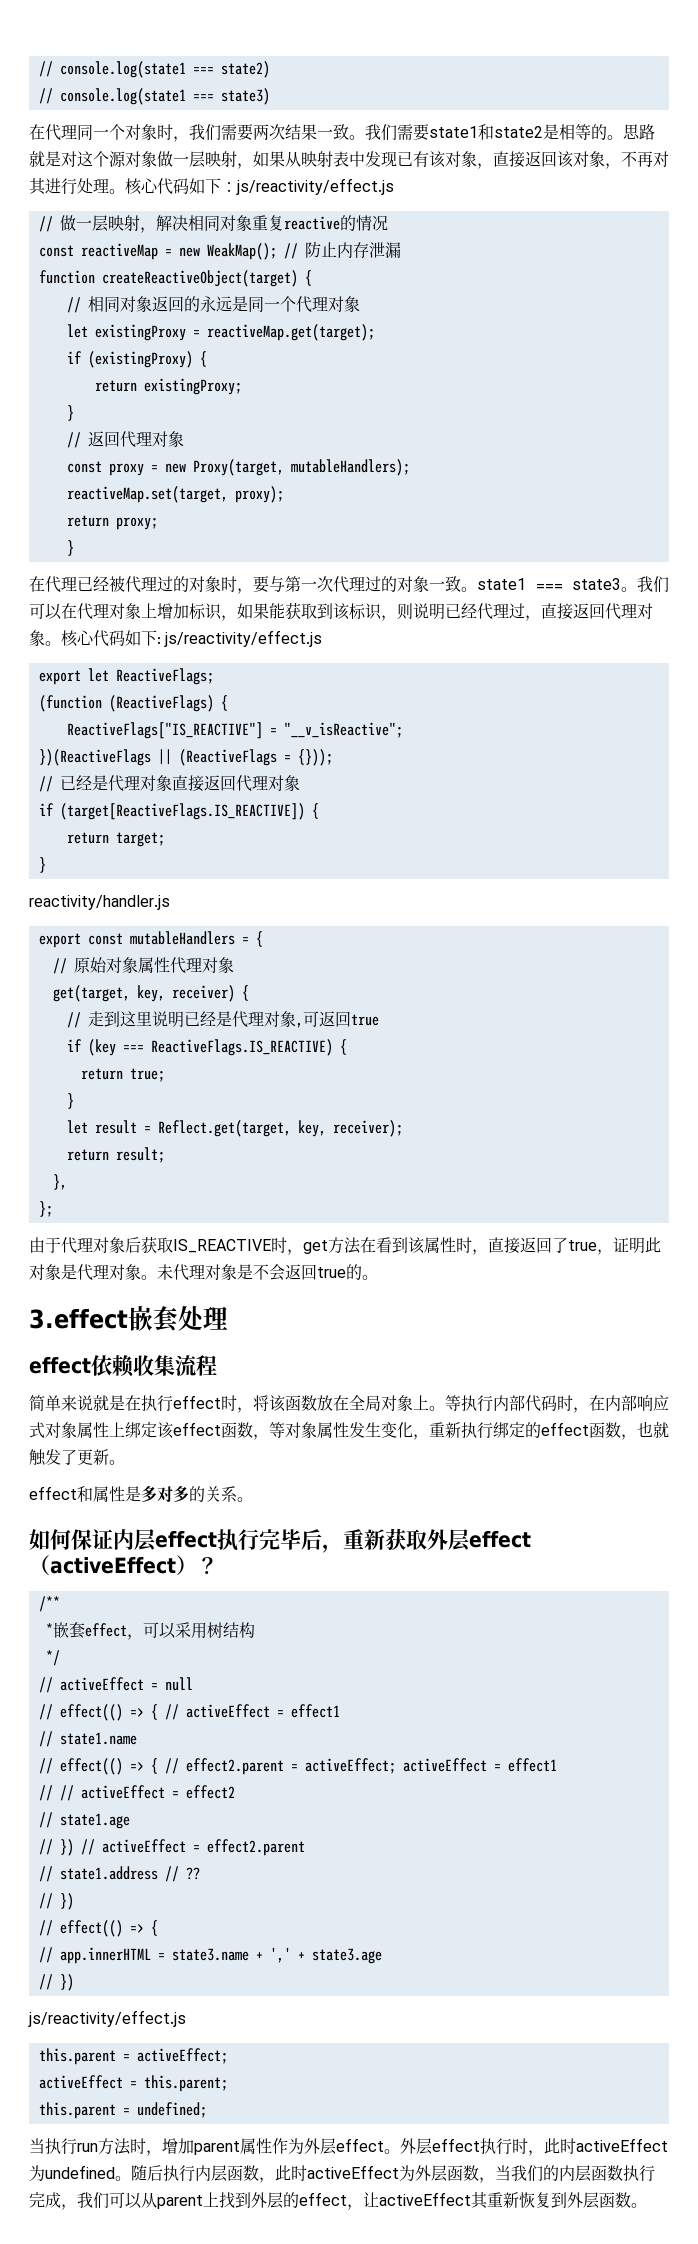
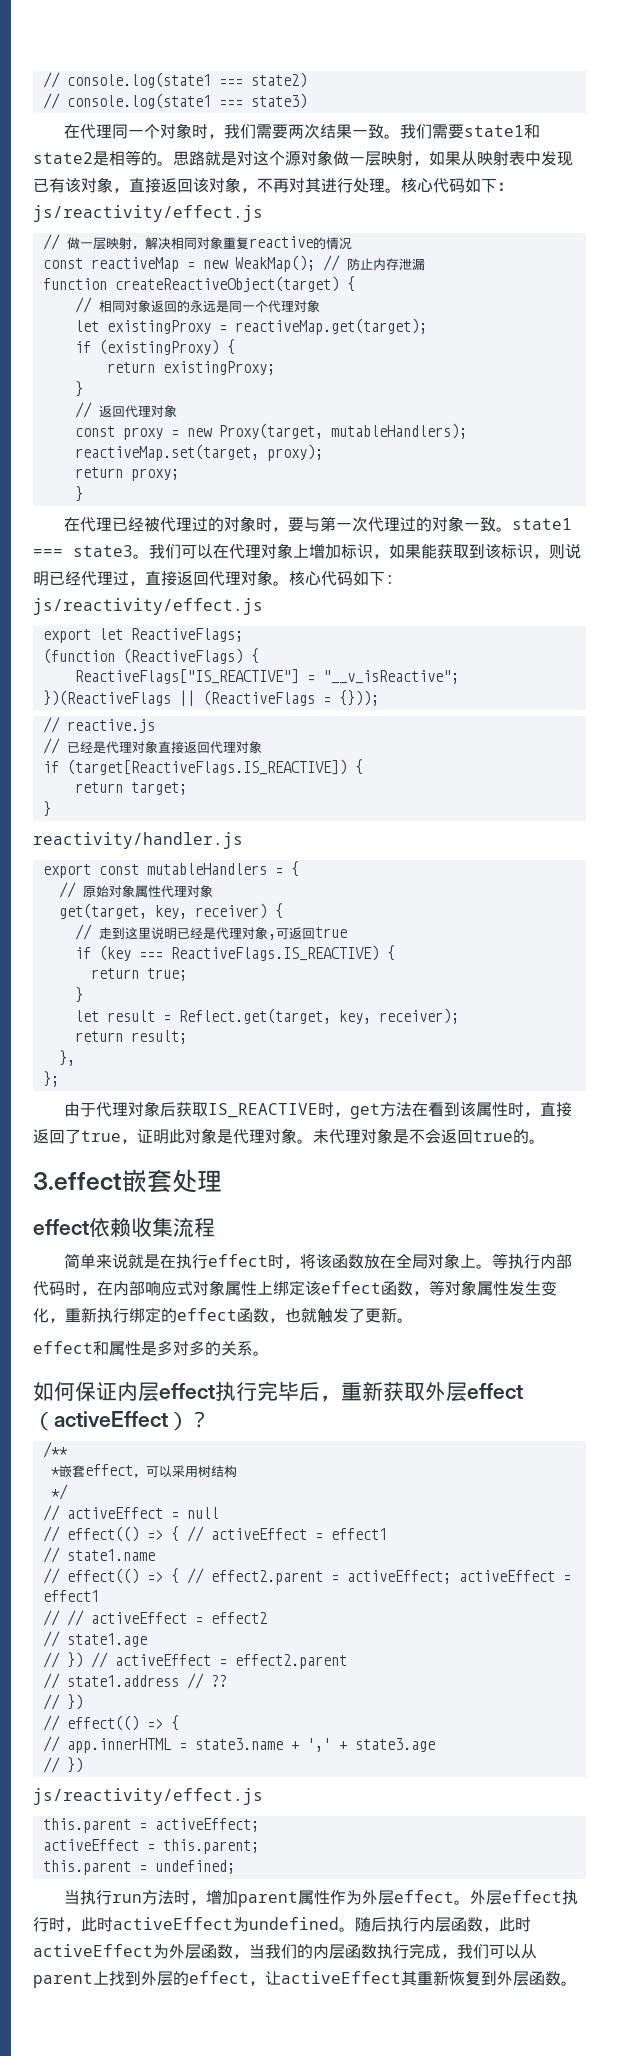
(333, 757) none -> [42,717,155,733] // // reactive.js

